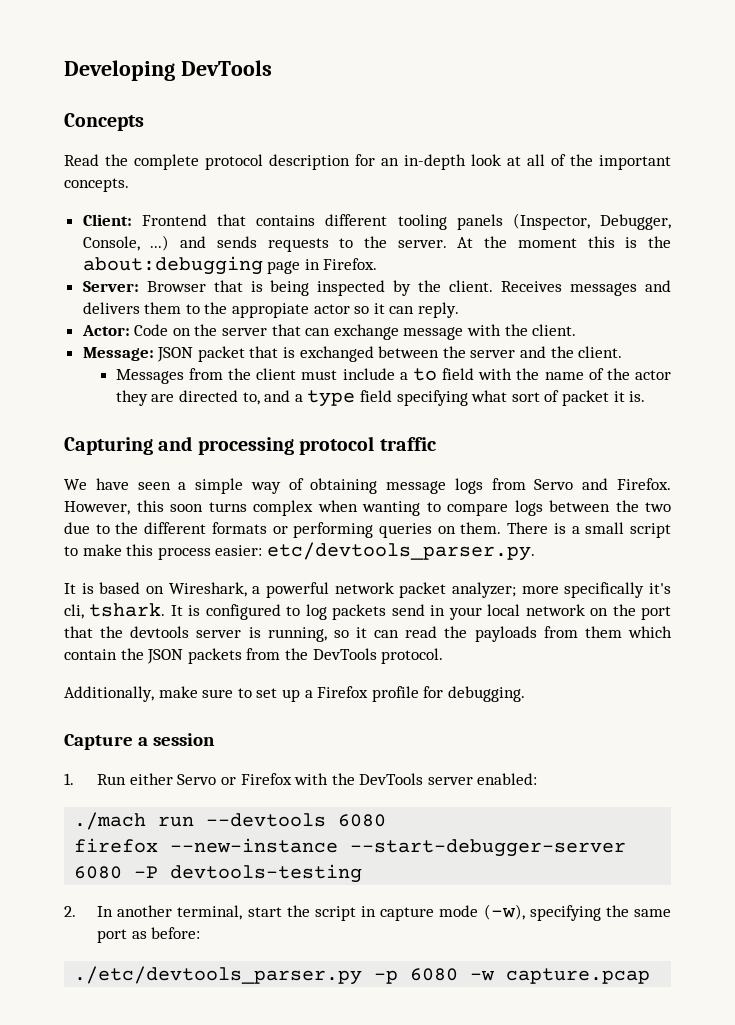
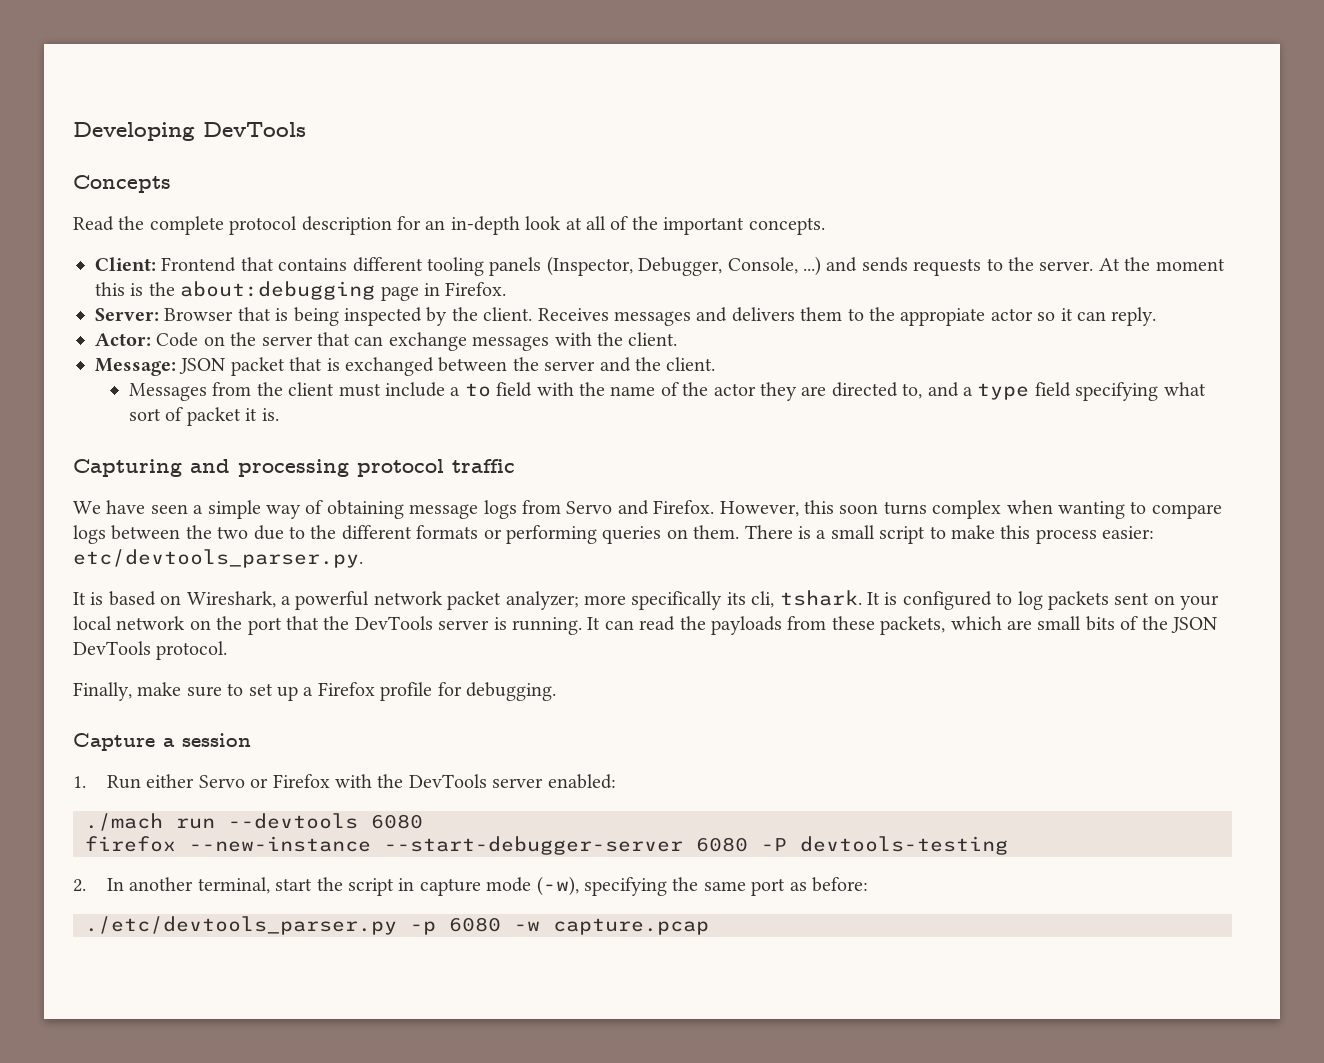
[403,327,464,340] message -> [472,336,550,351] messages
[649,583,671,594] it's -> [726,592,746,605] its
[391,604,446,616] send in -> [1114,592,1175,605] sent on
[130,626,190,638] devtools -> [354,616,433,630] DevTools
[267,627,368,642] running, so it -> [511,617,601,635] running. It
[584,626,673,638] [64,648,308,664] them which contain the JSON packets from the -> [831,616,1217,635] these packets, which are small bits of the JSON
[64,686,154,702] Additionally, -> [73,682,132,701] Finally,

